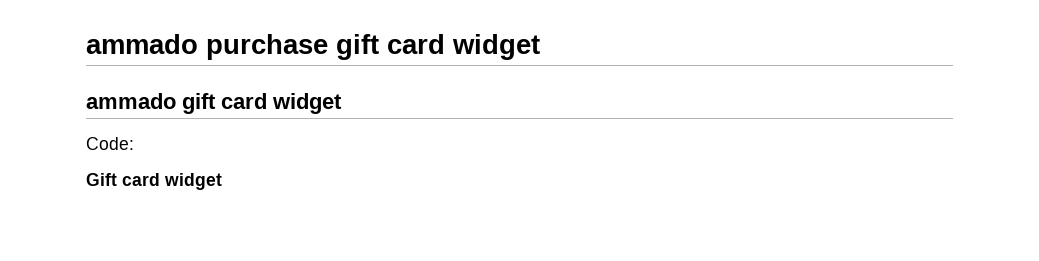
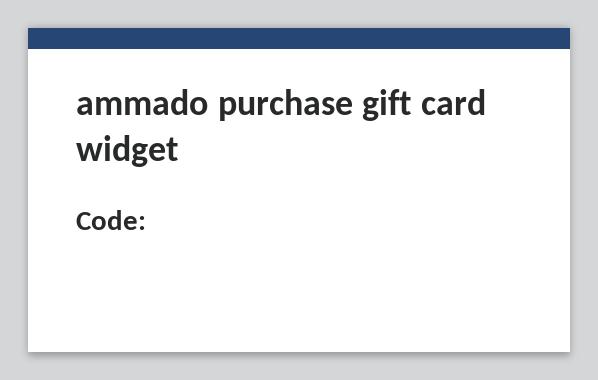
[86,93,342,114] [86,137,134,150] [86,173,222,190] ammado gift card widget // Code: // Gift card widget -> [76,210,146,230] Code:

